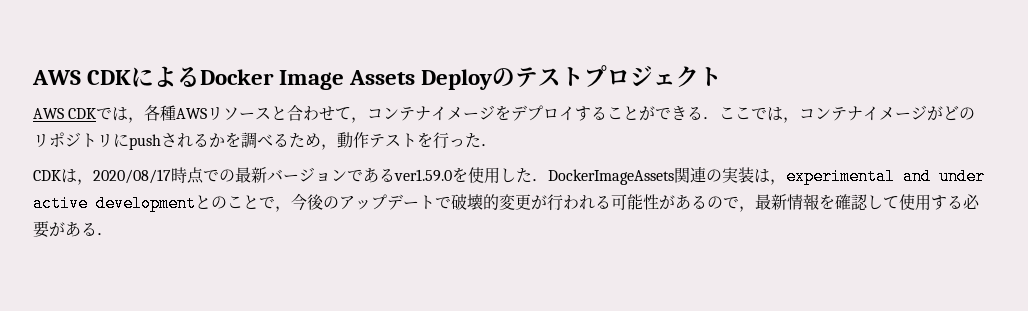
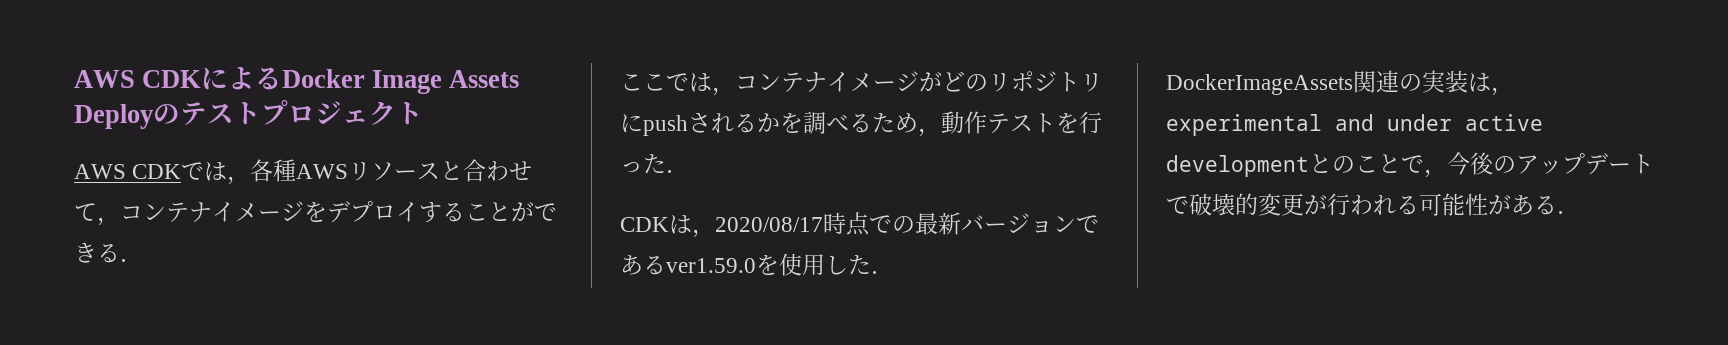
(720, 118) none -> (143, 260) //
(548, 180) none -> (894, 272) //
[707,194,980,212] [33,221,97,238] ので，最新情報を確認して使用する必要がある -> (1557, 205) none

